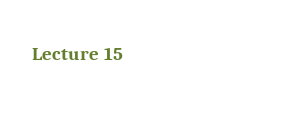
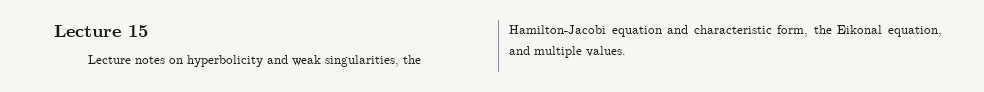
(124, 53) none -> [87,55,421,67] [509,25,942,37] [509,46,626,58] // Lecture notes on hyperbolicity and weak singularities, the Hamilton-Jacobi equation and characteristic form, the Eikonal equation, and multiple values.

